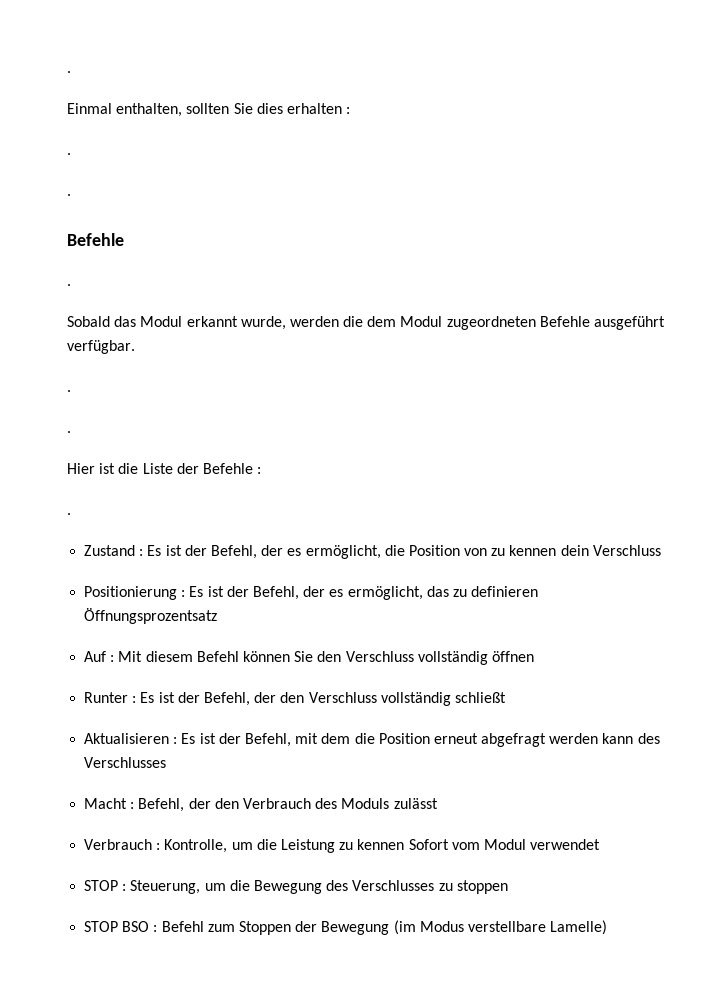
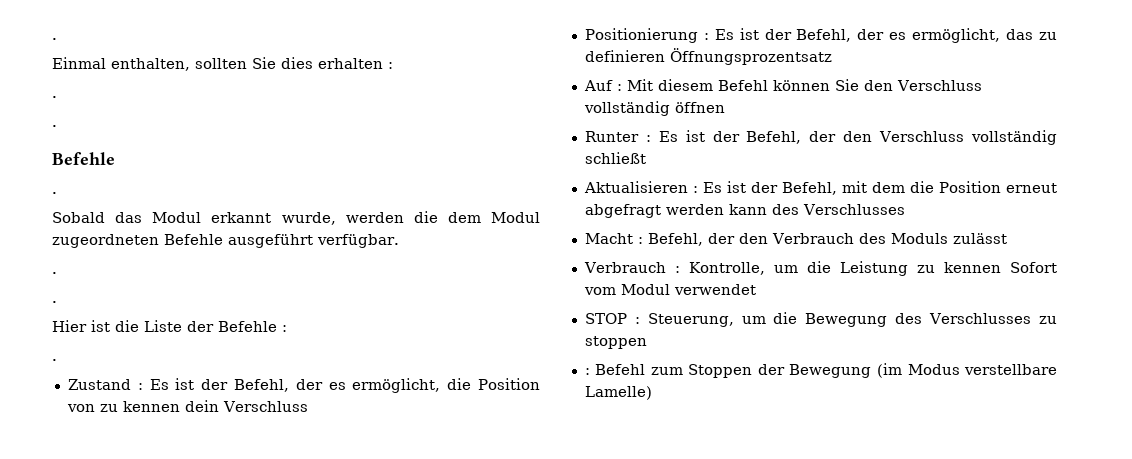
[84,921,150,932] STOP BSO -> (647, 342) none

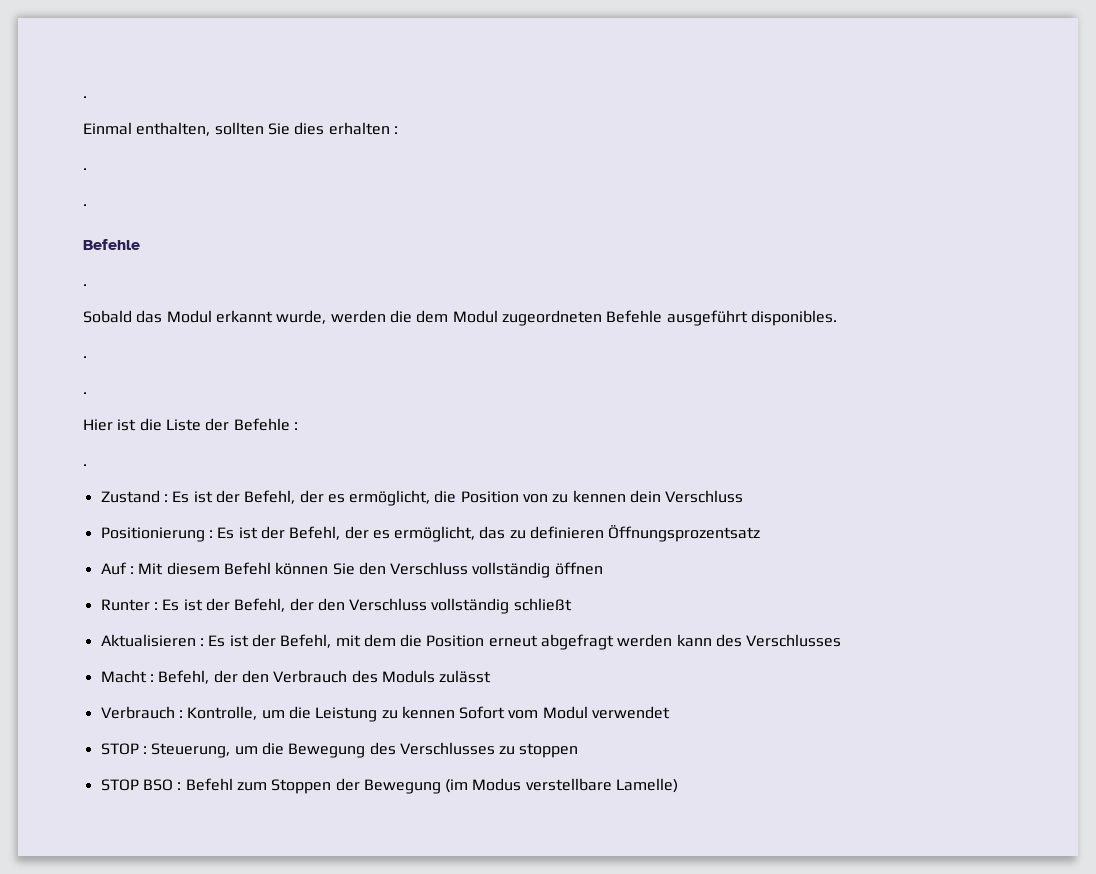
[317,234,399,248] verfügbar. -> [750,310,837,326] disponibles.
(647, 342) none -> [100,779,173,791] STOP BSO

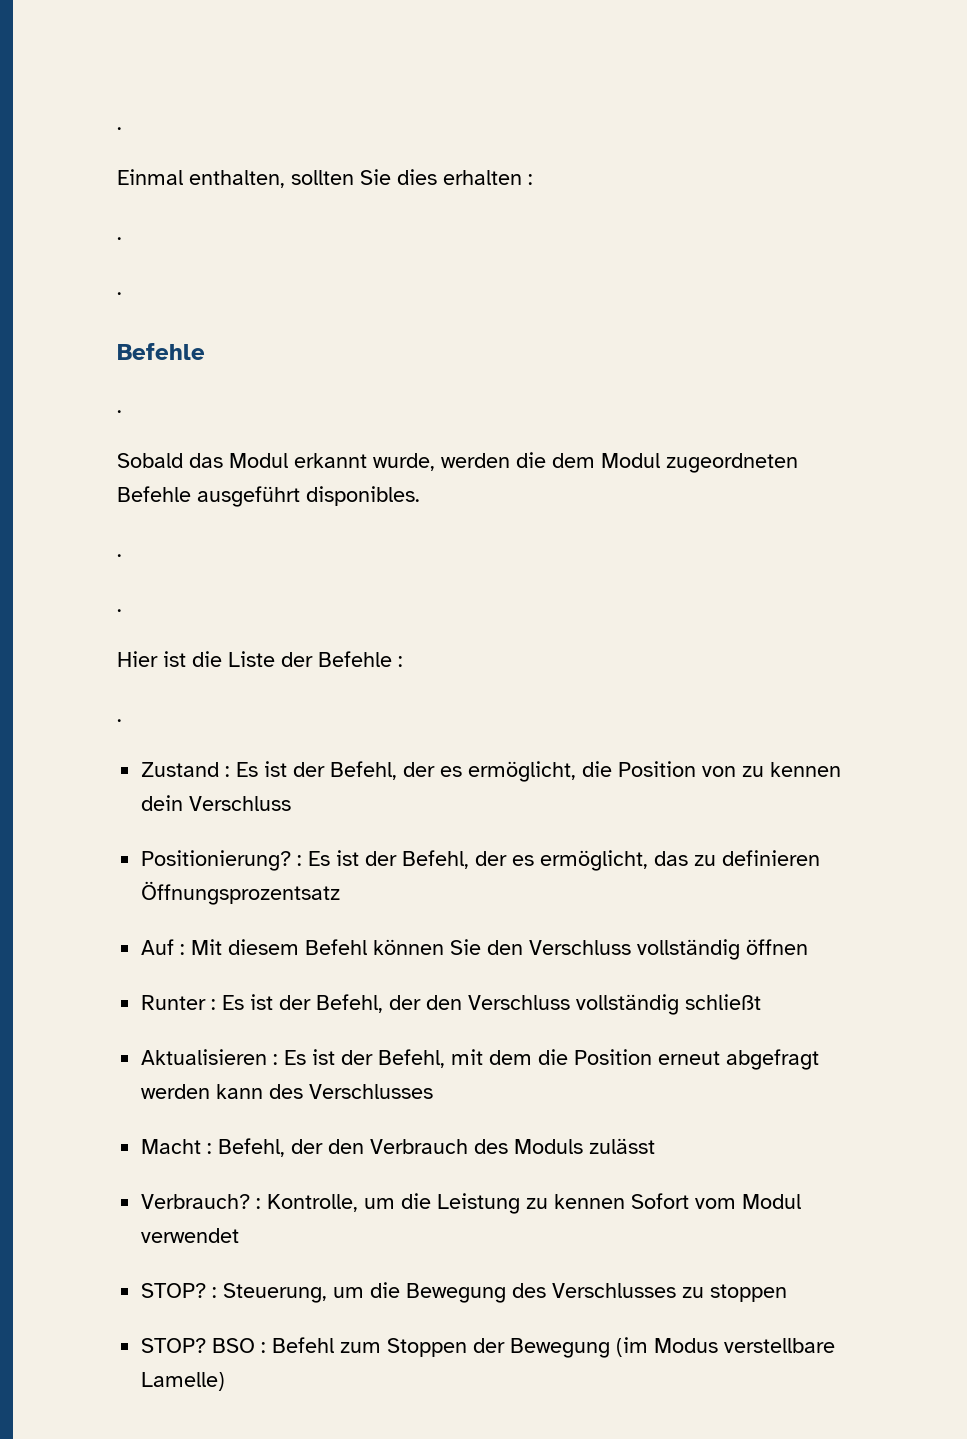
[100,527,205,542] Positionierung -> [141,850,292,871] Positionierung?
[100,706,175,719] Verbrauch -> [141,1194,251,1209] Verbrauch?
[100,743,139,755] STOP -> [141,1283,207,1298] STOP?
[100,779,139,791] STOP -> [141,1338,207,1353] STOP?

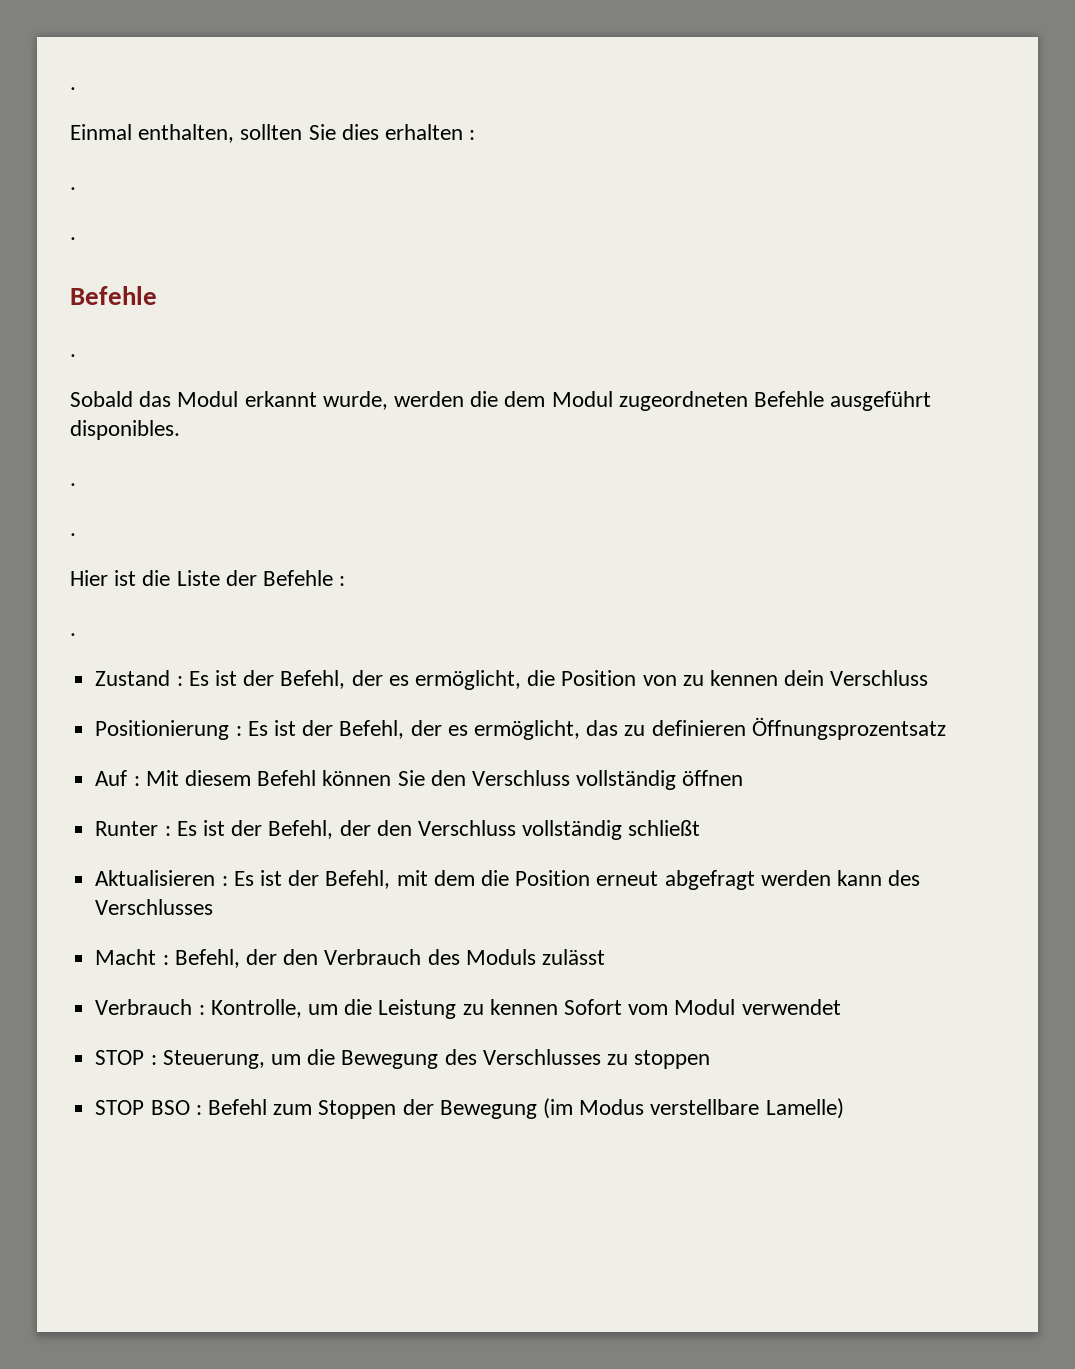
[141,850,292,871] Positionierung? -> [95,720,230,740] Positionierung
[141,1194,251,1209] Verbrauch? -> [95,999,193,1015] Verbrauch
[141,1283,207,1298] STOP? -> [95,1050,145,1065] STOP
[141,1338,207,1353] STOP? -> [95,1100,145,1115] STOP

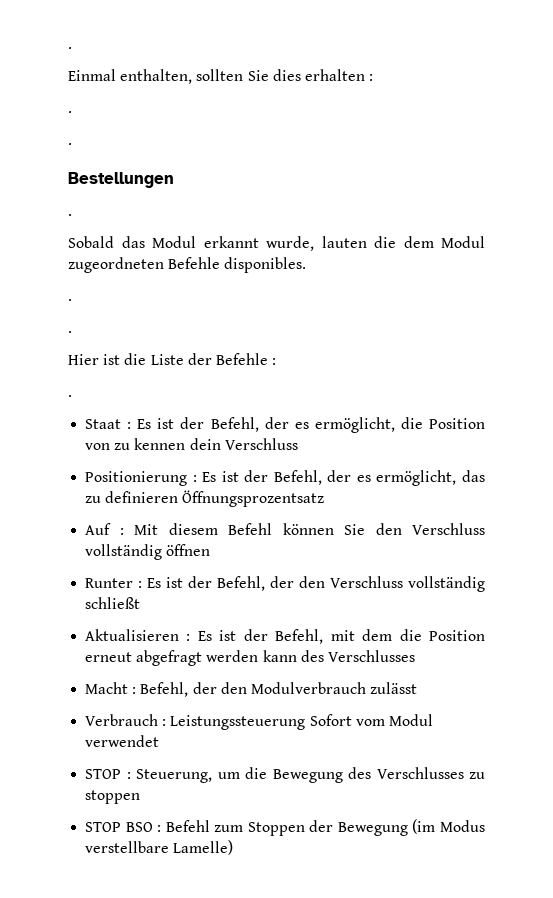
[70,286,157,305] Befehle -> [68,172,174,188] Bestellungen
[394,391,465,407] werden -> [321,236,367,248] lauten
[830,391,932,411] ausgeführt -> (221, 263) none
[95,670,171,686] Zustand -> [85,419,122,429] Staat
[324,949,536,965] Verbrauch des Moduls -> [250,682,366,694] Modulverbrauch
[210,999,558,1019] Kontrolle, um die Leistung zu kennen -> [170,715,306,730] Leistungssteuerung

